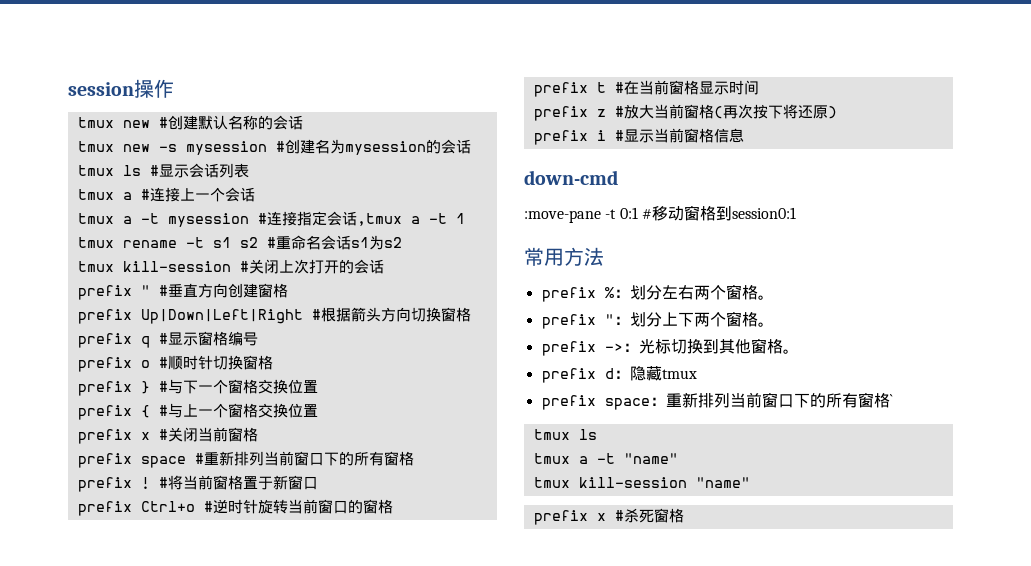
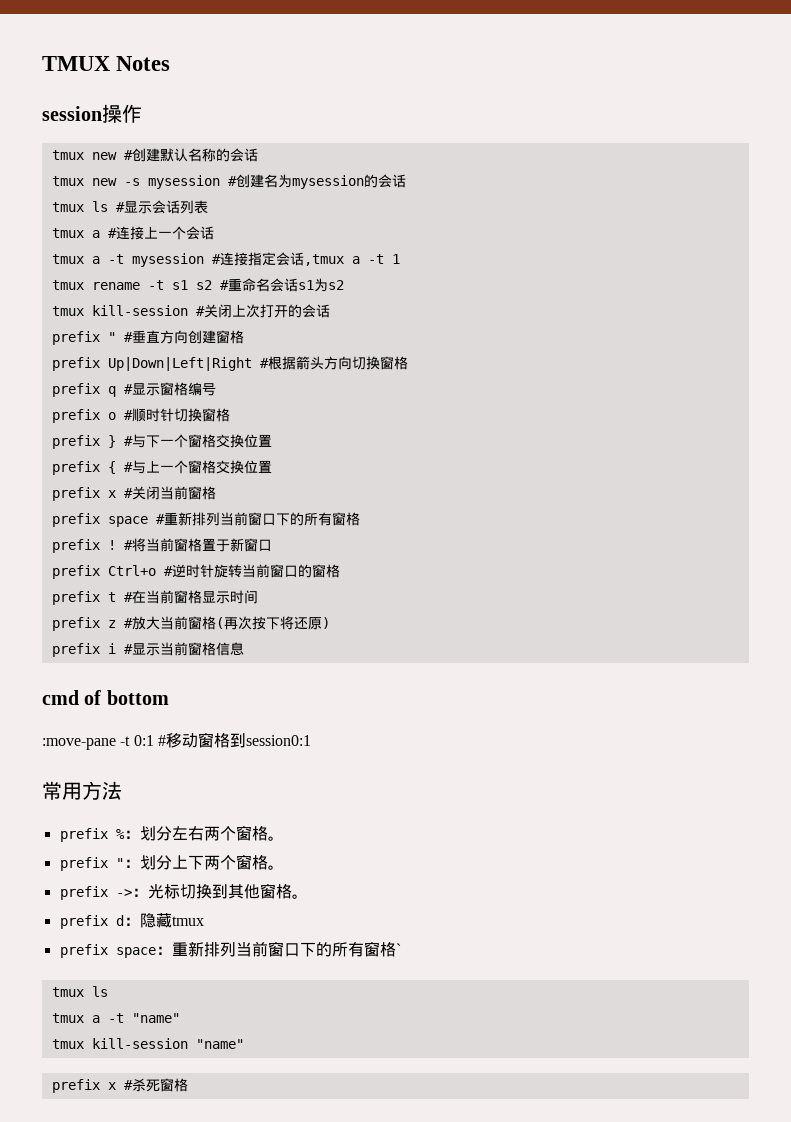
(68, 89) none -> [42,56,171,71] TMUX Notes //
[524,170,618,185] down-cmd -> [42,690,169,705] cmd of bottom

